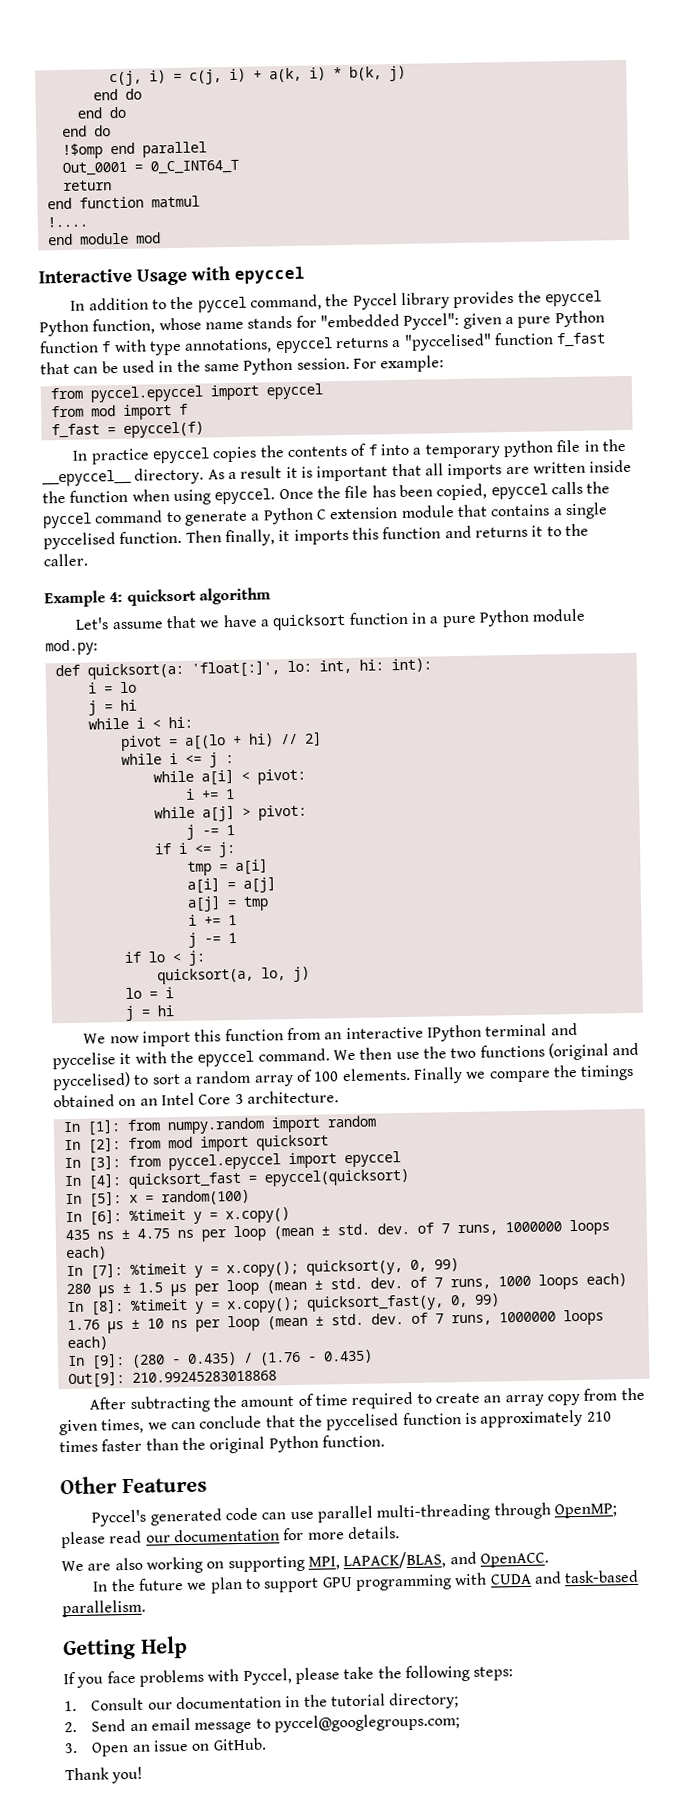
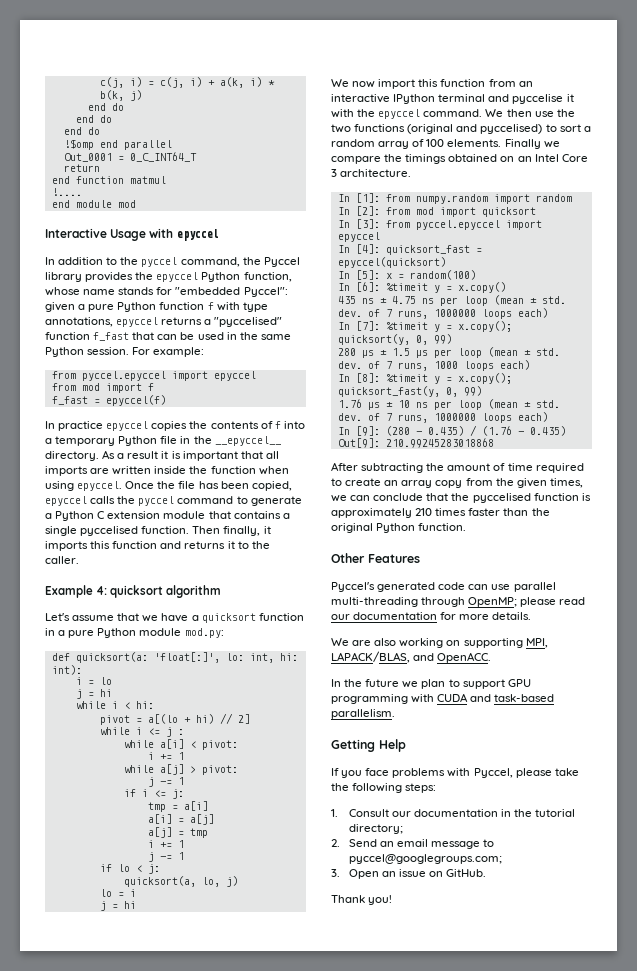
[502,440,554,458] python -> [118,436,158,446] Python

